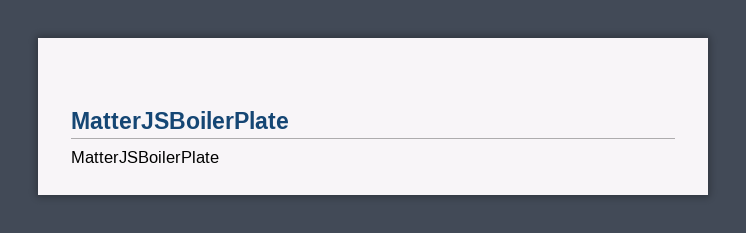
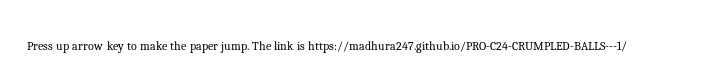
[71,111,289,129] [71,151,219,163] MatterJSBoilerPlate // MatterJSBoilerPlate -> [27,41,627,53] Press up arrow key to make the paper jump. The link is https://madhura247.github.io/PRO-C24-CRUMPLED-BALLS---1/

